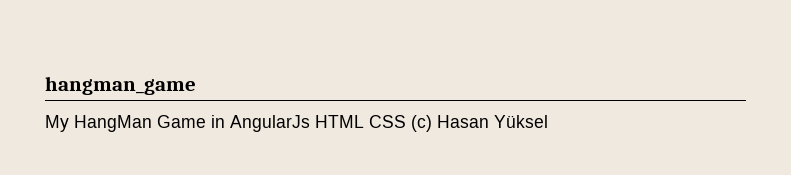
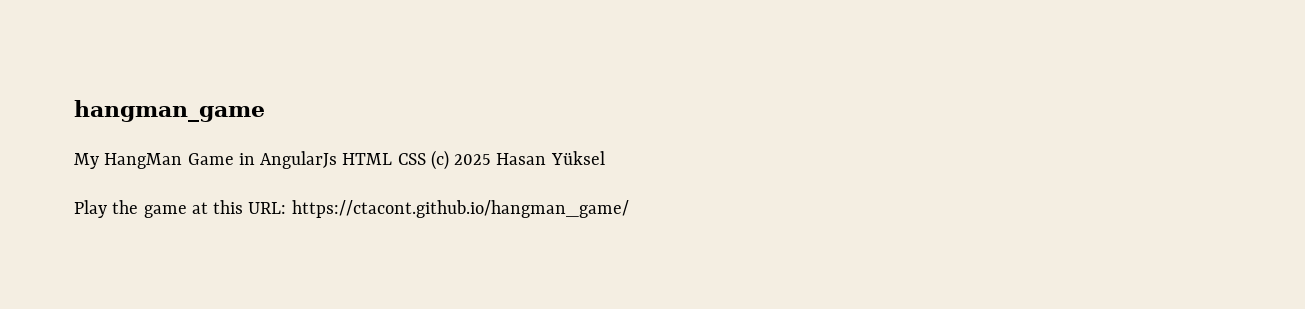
(432, 123) none -> [454,154,492,165] 2025
(548, 121) none -> [74,200,629,218] // Play the game at this URL: https://ctacont.github.io/hangman_game/

